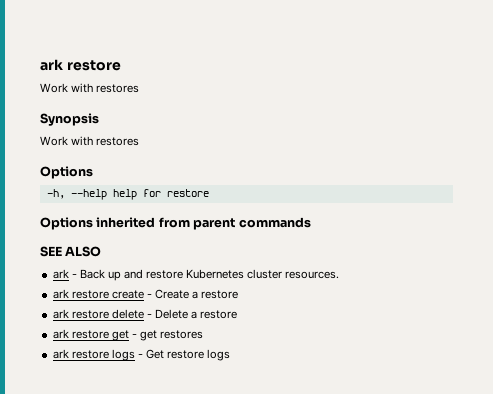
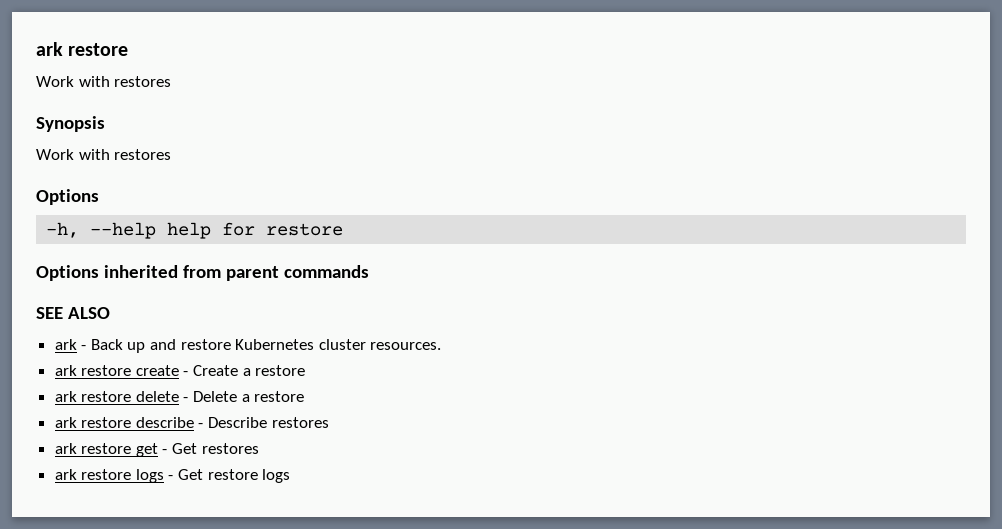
(238, 314) none -> [54,417,329,428] // ark restore describe - Describe restores
[140,330,158,341] get -> [172,443,198,454] Get

